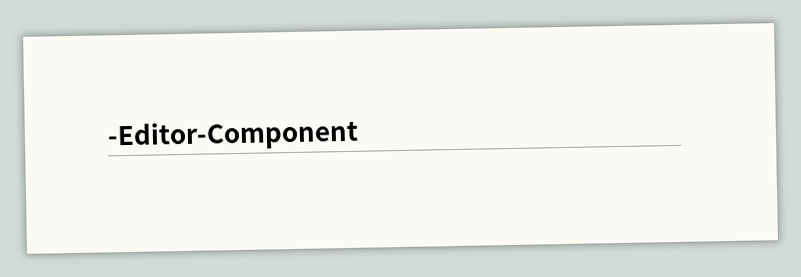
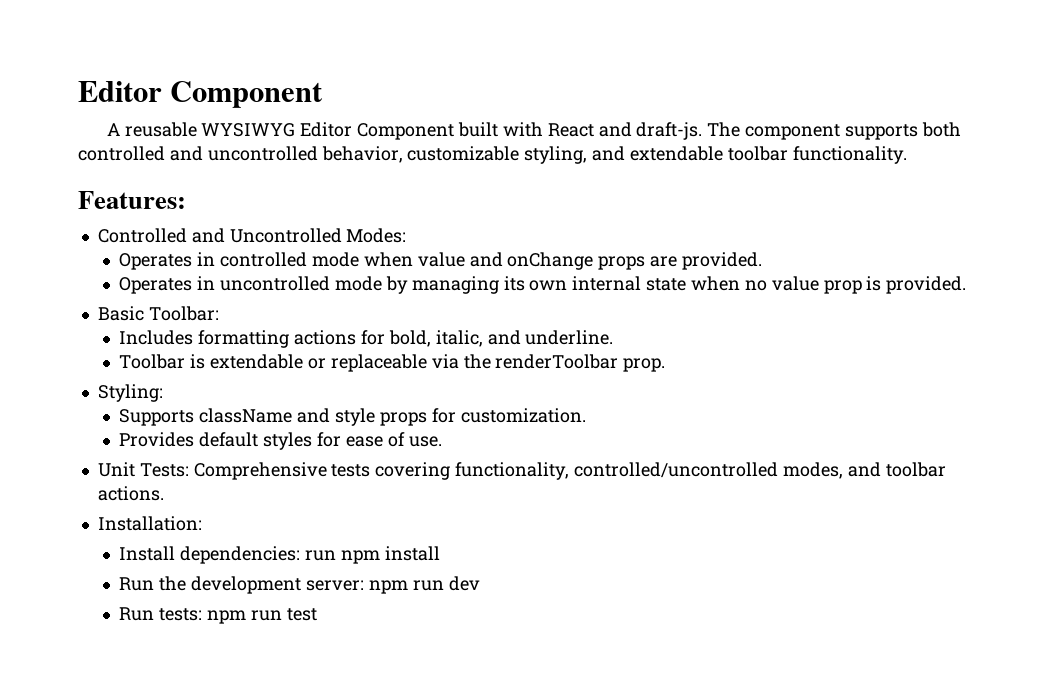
[107,118,359,152] -Editor-Component -> [78,81,324,108] [106,122,961,140] [78,146,907,164] [78,191,186,209] [97,228,407,243] [119,252,762,270] [119,276,967,294] [97,306,219,321] [119,330,614,348] [119,354,666,372] [97,384,163,402] [119,408,586,426] [119,432,442,450] [97,462,946,480] [97,486,164,501] [97,516,202,531] [119,546,440,564] [119,576,480,594] [119,607,317,624] Editor Component // A reusable WYSIWYG Editor Component built with React and draft-js. The component supports both controlled and uncontrolled behavior, customizable styling, and extendable toolbar functionality. // Features: // Controlled and Uncontrolled Modes: // Operates in controlled mode when value and onChange props are provided. // Operates in uncontrolled mode by managing its own internal state when no value prop is provided. // Basic Toolbar: // Includes formatting actions for bold, italic, and underline. // Toolbar is extendable or replaceable via the renderToolbar prop. // Styling: // Supports className and style props for customization. // Provides default styles for ease of use. // Unit Tests: Comprehensive tests covering functionality, controlled/uncontrolled modes, and toolbar actions. // Installation: // Install dependencies: run npm install // Run the development server: npm run dev // Run tests: npm run test

